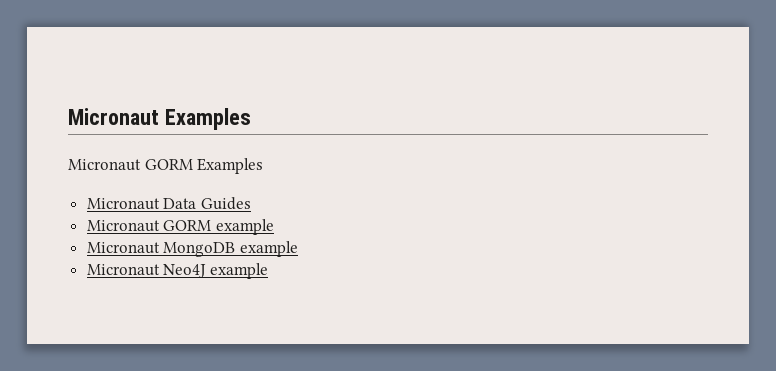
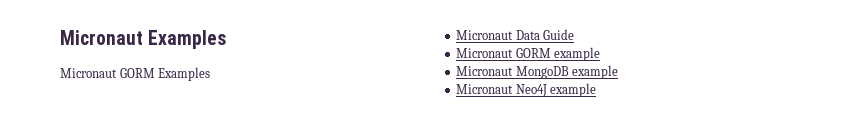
[200,197,251,210] Guides -> [543,29,575,40] Guide

